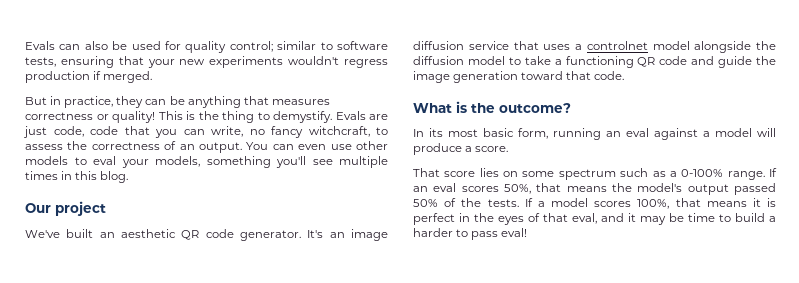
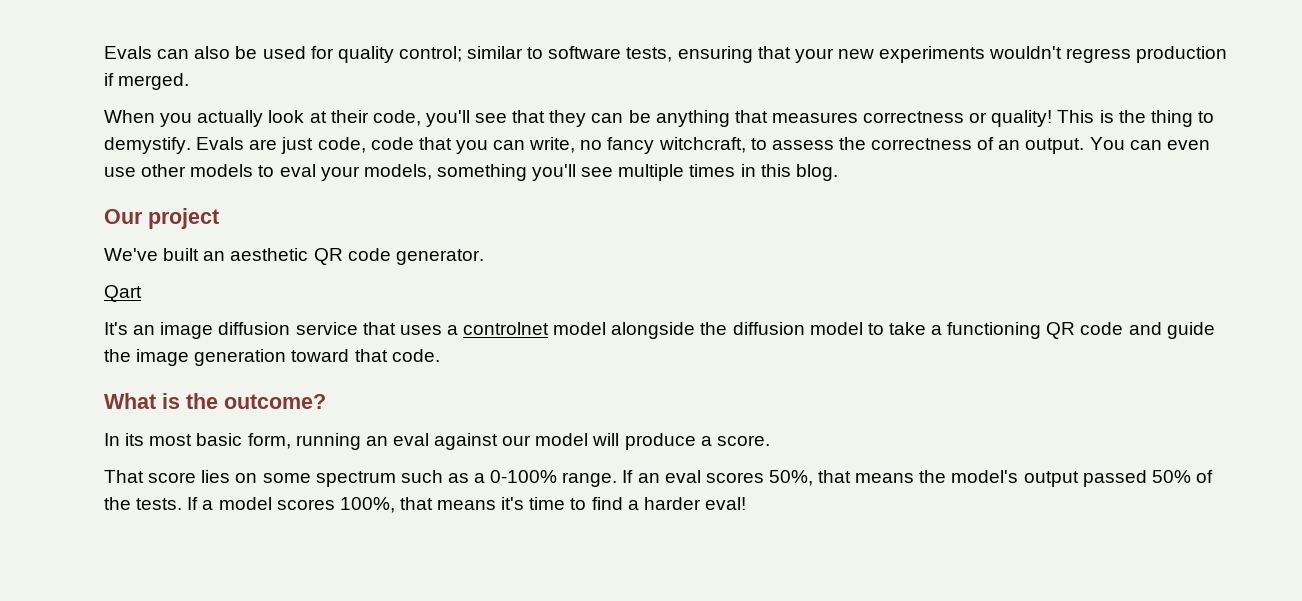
[25,96,114,108] But in practice, -> [104,110,546,127] When you actually look at their code, you'll see that
(301, 235) none -> [104,285,142,302] // Qart //
[703,131,710,137] a -> [502,435,532,446] our
[752,198,776,207] [413,213,684,225] it is perfect in the eyes of that eval, and it may be -> [501,497,525,510] it's
[735,213,765,222] build -> [591,497,623,510] find
[456,229,499,240] to pass -> (701, 503) none

